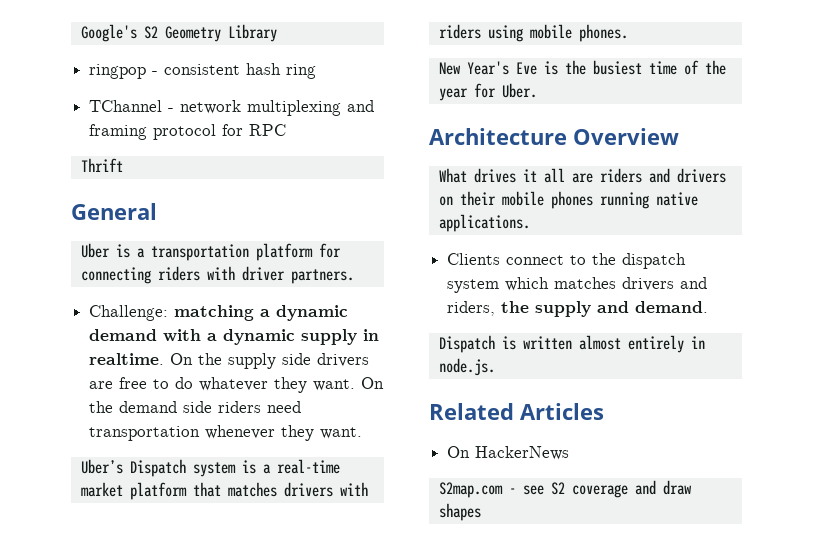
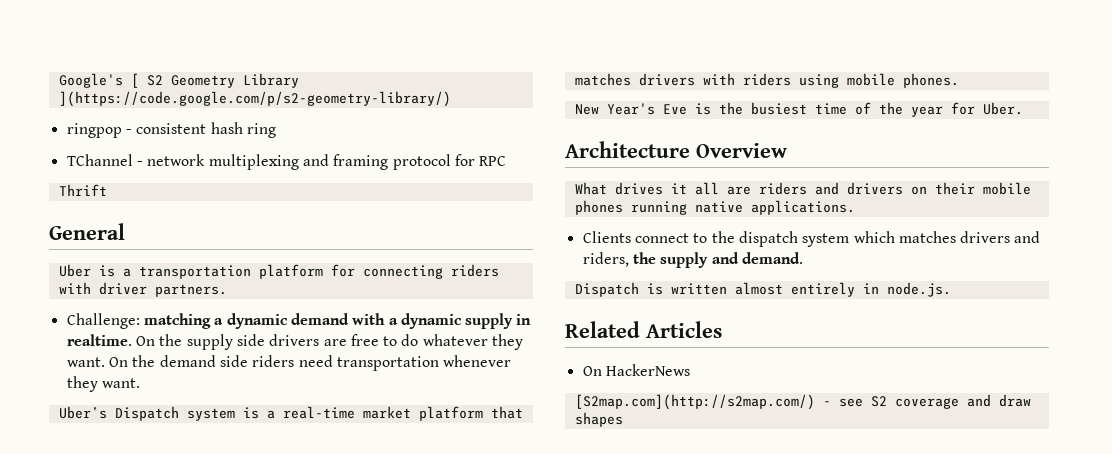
(137, 33) none -> [130,73,139,88] [
(277, 33) none -> [58,91,451,107] ](https://code.google.com/p/s2-geometry-library/)
[438,482,503,498] S2map.com -> [574,394,815,410] [S2map.com](http://s2map.com/)

